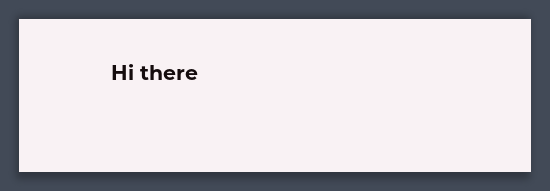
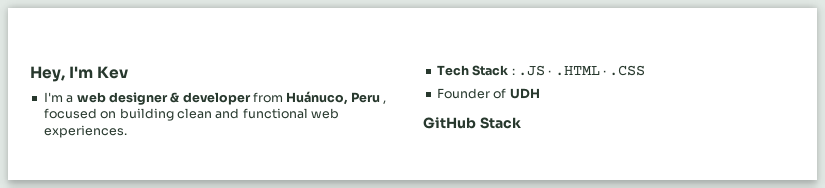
[111,64,198,80] Hi there -> [30,66,129,82] [43,91,387,105] [43,108,339,121] [43,125,127,138] [436,65,646,76] [436,88,540,99] [423,117,521,129] Hey, I'm Kev // I'm a web designer & developer from Huánuco, Peru , focused on building clean and functional web experiences. // Tech Stack : .JS · .HTML · .CSS // Founder of UDH // GitHub Stack

